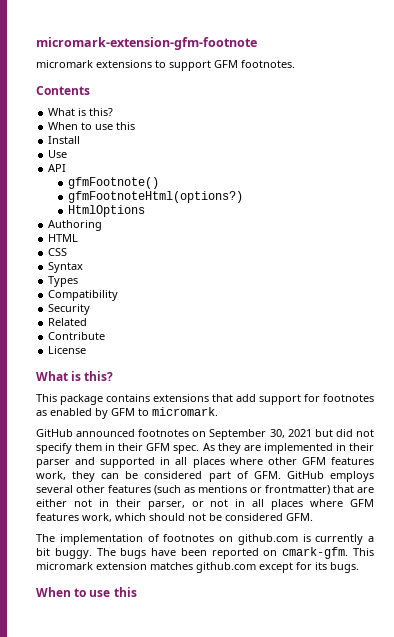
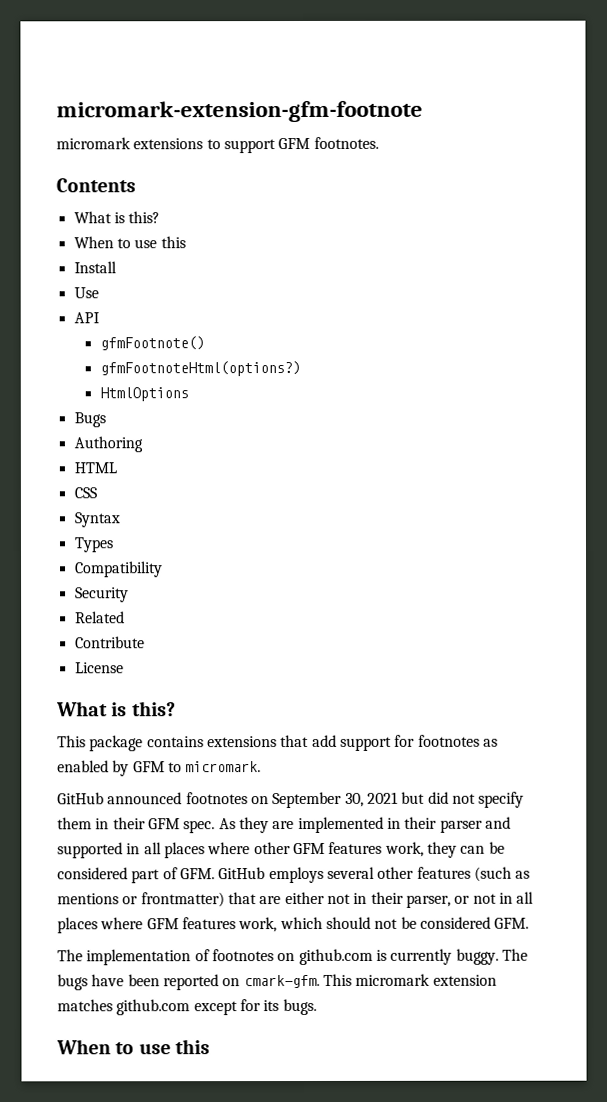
(145, 211) none -> [73,412,106,428] // Bugs
[368,536,374,542] [36,548,50,556] a bit -> (453, 956) none

